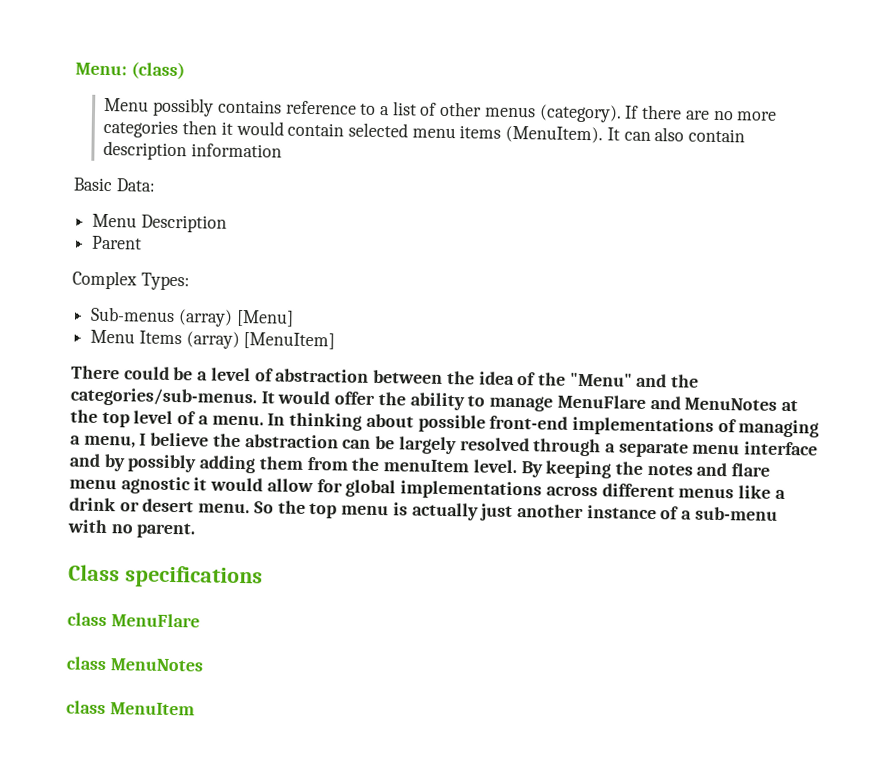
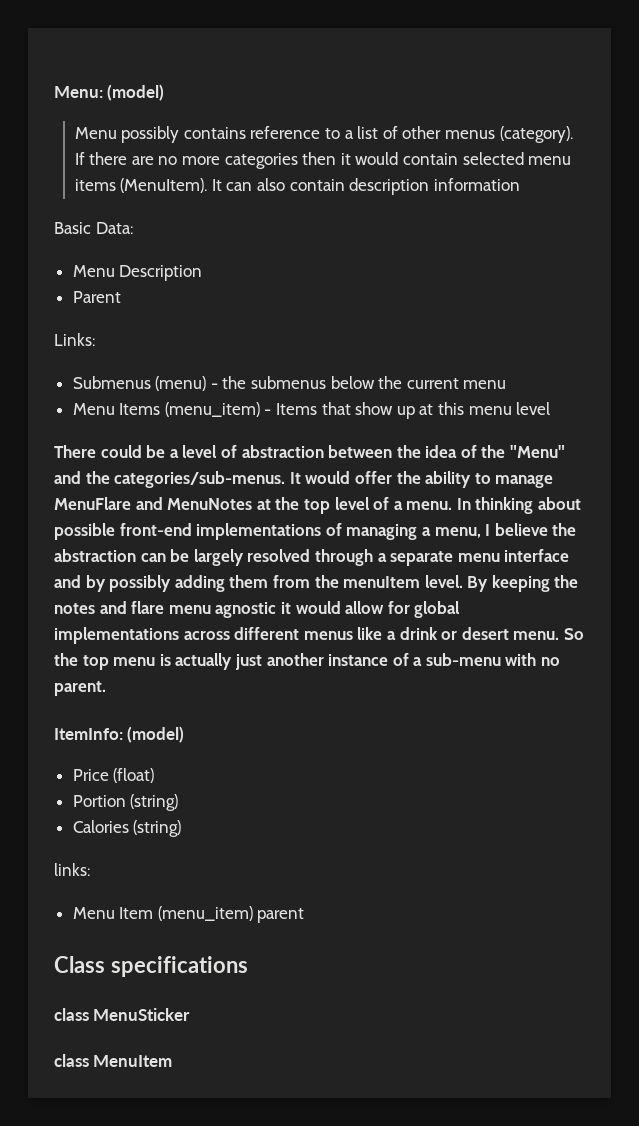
[130,61,185,80] (class) -> [107,84,165,101] (model)
[72,270,190,291] [90,306,294,327] [90,329,336,350] Complex Types: // Sub-menus (array) [Menu] // Menu Items (array) [MenuItem] -> [54,333,95,346] [72,376,507,391] [72,402,551,419] Links: // Submenus (menu) - the submenus below the current menu // Menu Items (menu_item) - Items that show up at this menu level
(196, 530) none -> [54,726,185,743] [72,768,155,783] [72,794,179,811] [72,820,182,837] [54,863,90,876] [72,906,305,923] // ItemInfo: (model) // Price (float) // Portion (string) // Calories (string) // links: // Menu Item (menu_item) parent
[110,613,200,628] [66,656,204,672] MenuFlare // class MenuNotes -> [93,1008,191,1021] MenuSticker

